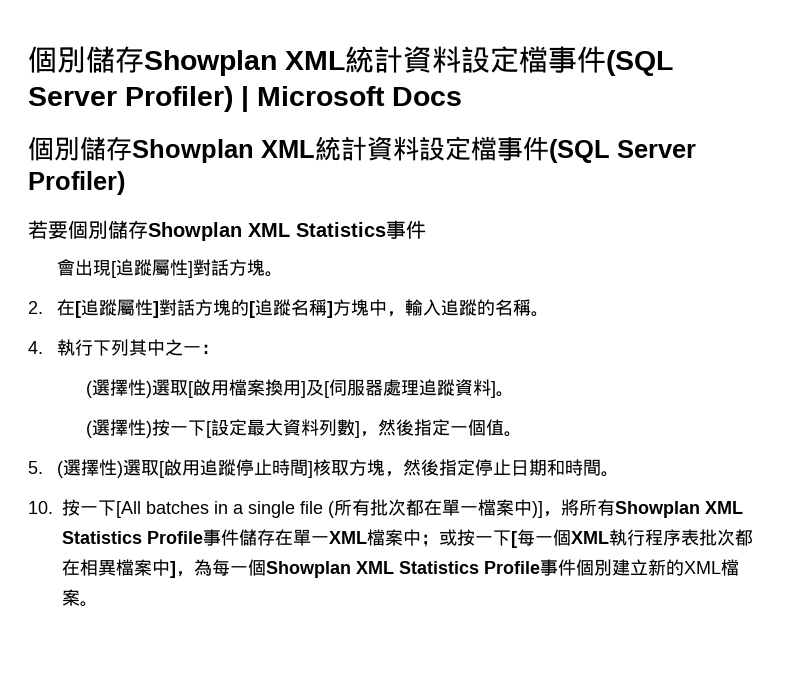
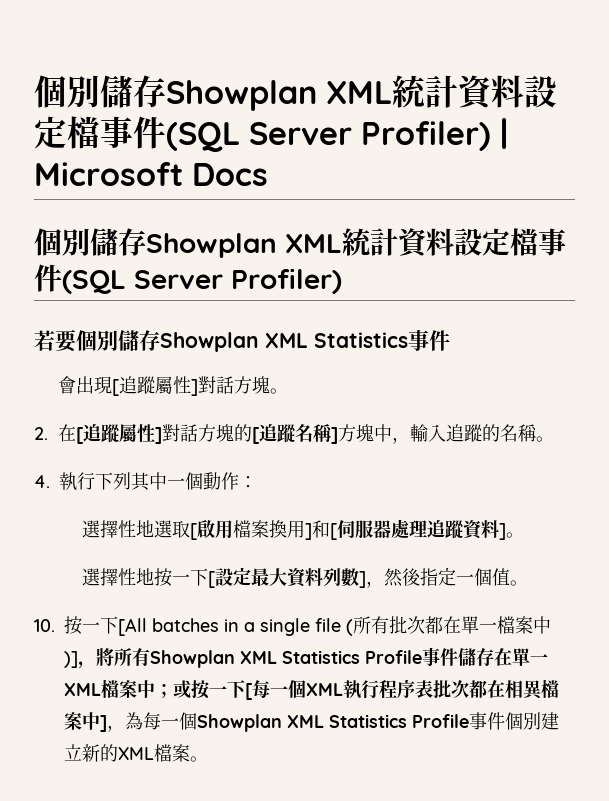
[164,339,201,356] 之一 -> [167,472,239,490] 一個動作
[85,379,152,398] (選擇性) -> [82,520,155,538] 選擇性地
[305,380,324,396] 及 -> [312,520,331,538] 和
[85,419,152,438] (選擇性) -> [82,568,155,586] 選擇性地
[28,459,619,478] // 5. (選擇性)選取[啟用追蹤停止時間]核取方塊，然後指定停止日期和時間。 -> (529, 583) none

